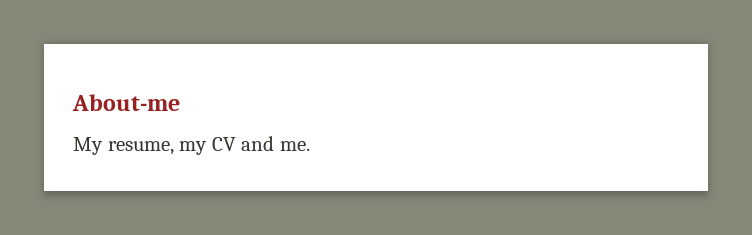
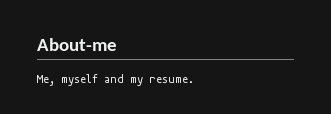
[73,136,310,155] My resume, my CV and me. -> [37,74,194,86] Me, myself and my resume.

